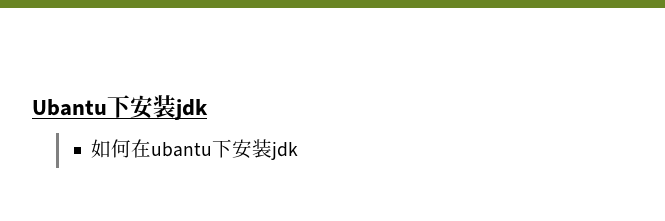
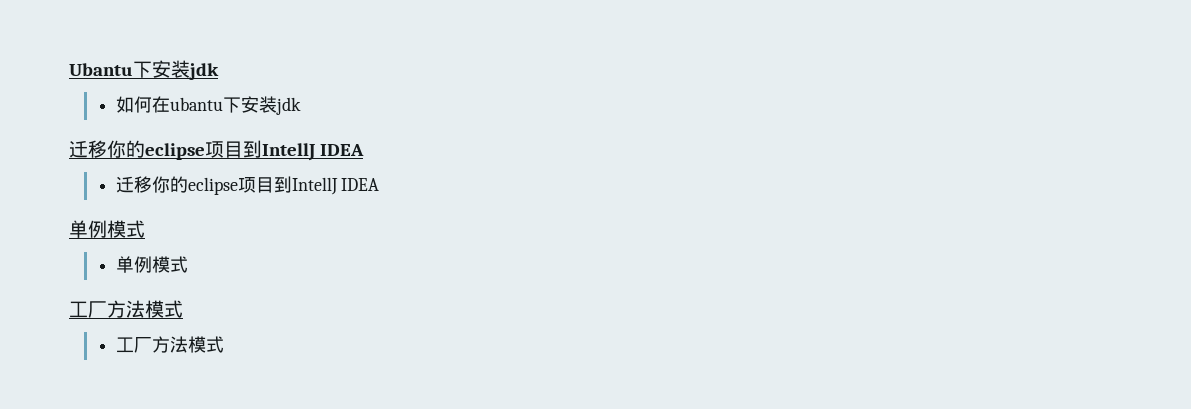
(299, 150) none -> [69,140,365,161] [115,176,380,195] [69,220,145,238] [115,256,188,273] [69,300,183,318] [115,336,224,353] // 迁移你的eclipse项目到IntellJ IDEA // 迁移你的eclipse项目到IntellJ IDEA // 单例模式 // 单例模式 // 工厂方法模式 // 工厂方法模式

